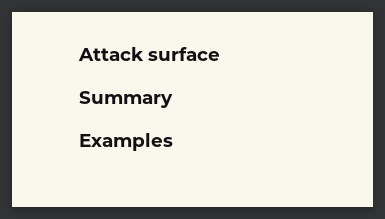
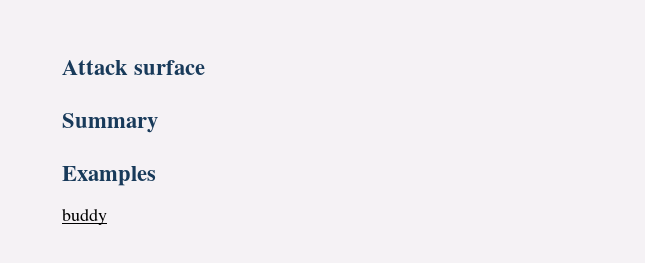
(173, 142) none -> [62,209,107,225] // buddy

